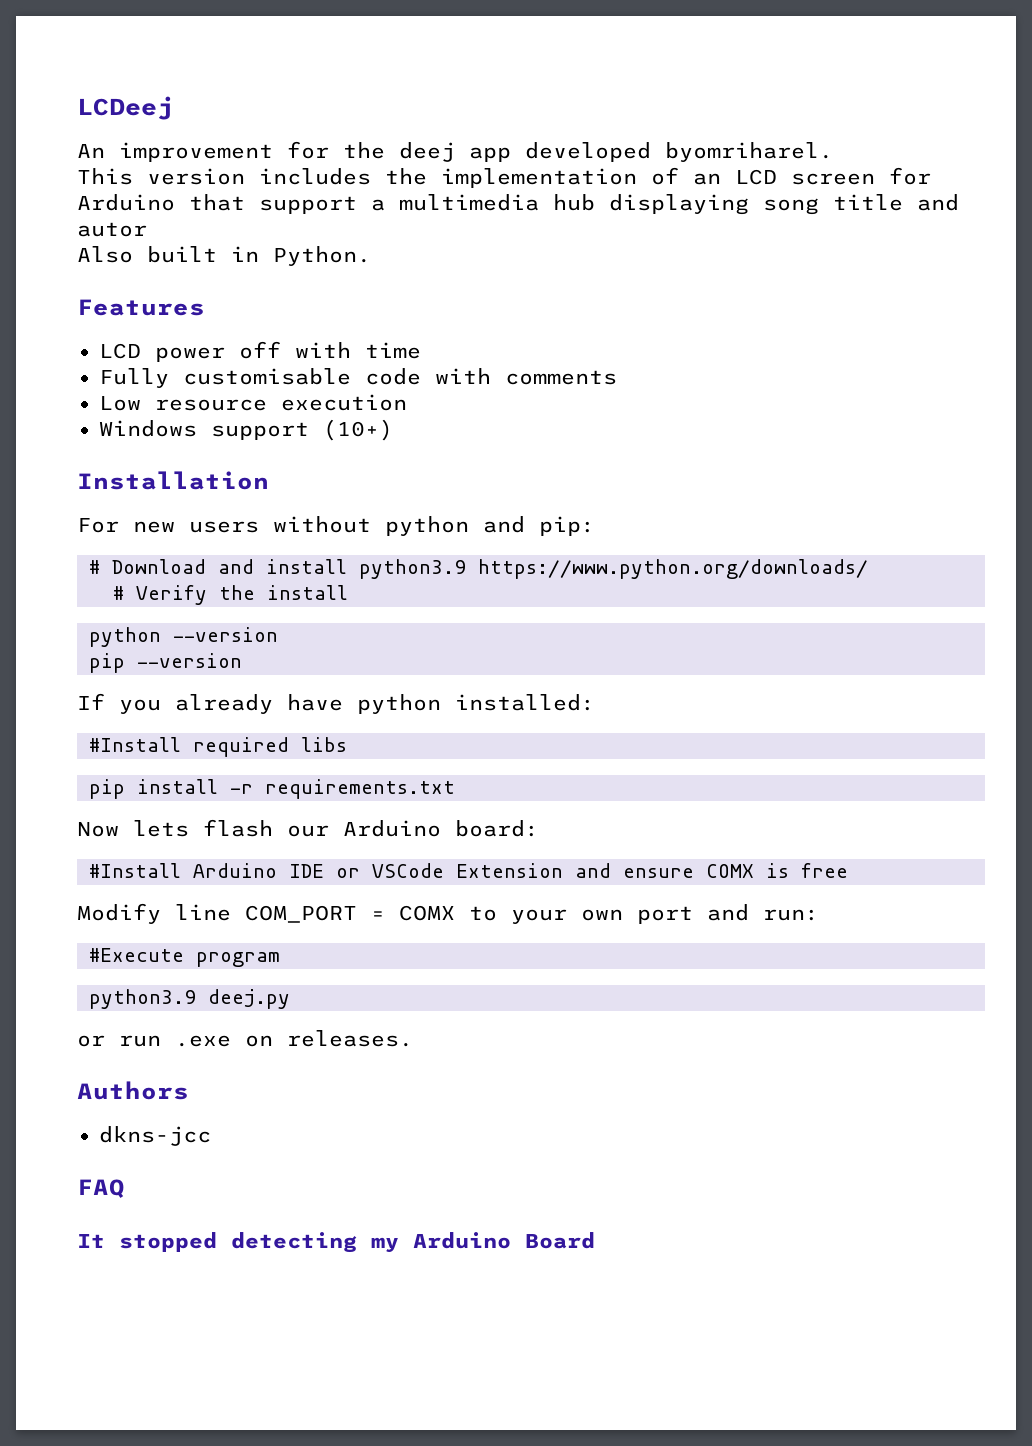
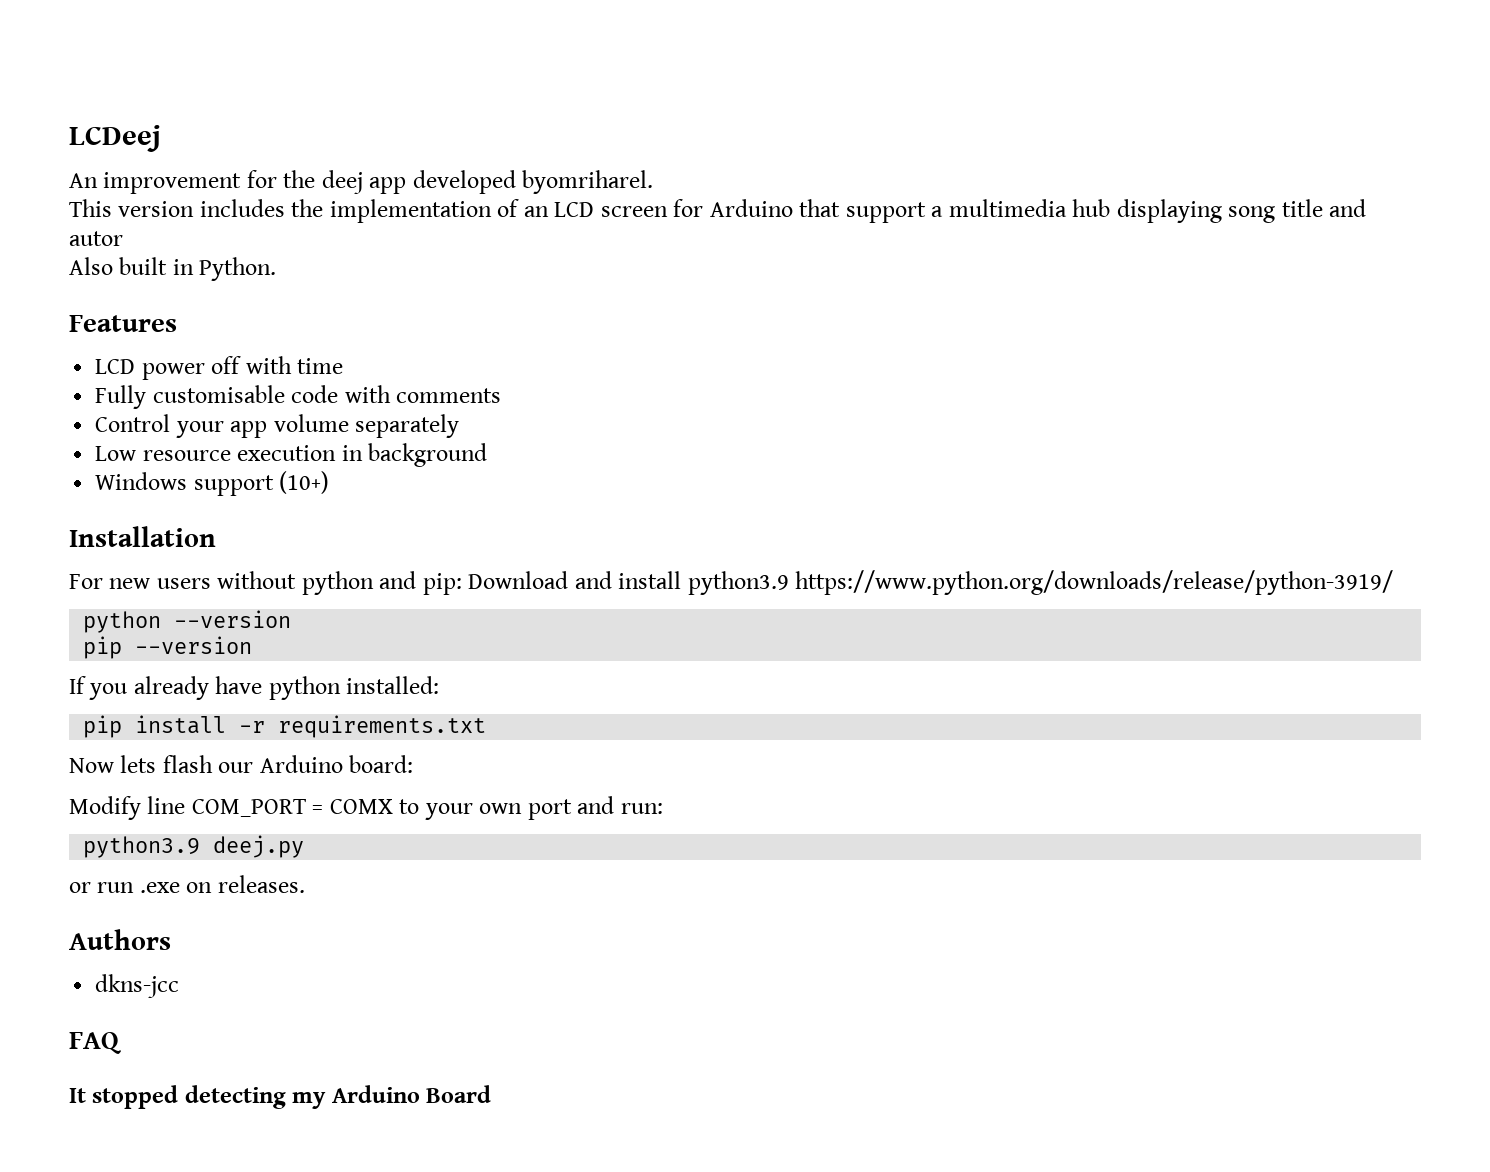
(617, 377) none -> [95,414,460,438] // Control your app volume separately
(407, 402) none -> [341,443,488,467] in background
[89,560,100,574] // # -> (462, 584) none
[478,559,868,579] [113,585,348,605] https://www.python.org/downloads/ // # Verify the install -> [795,570,1394,595] https://www.python.org/downloads/release/python-3919/
[89,737,347,757] // #Install required libs -> (440, 685) none
[89,863,848,878] // #Install Arduino IDE or VSCode Extension and ensure COMX is free -> (414, 764) none
[89,948,280,967] // #Execute program -> (663, 808) none

